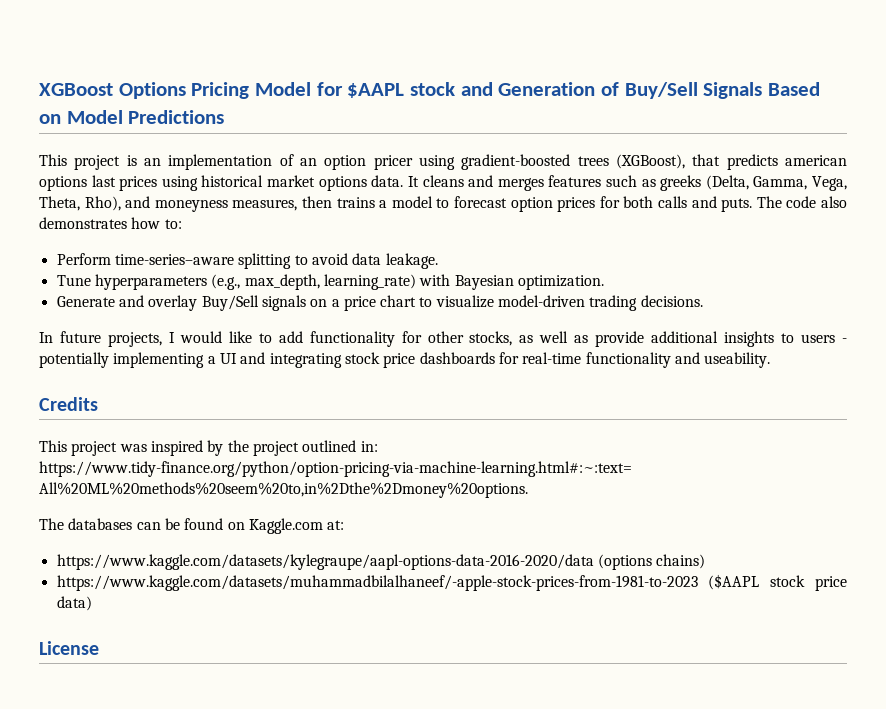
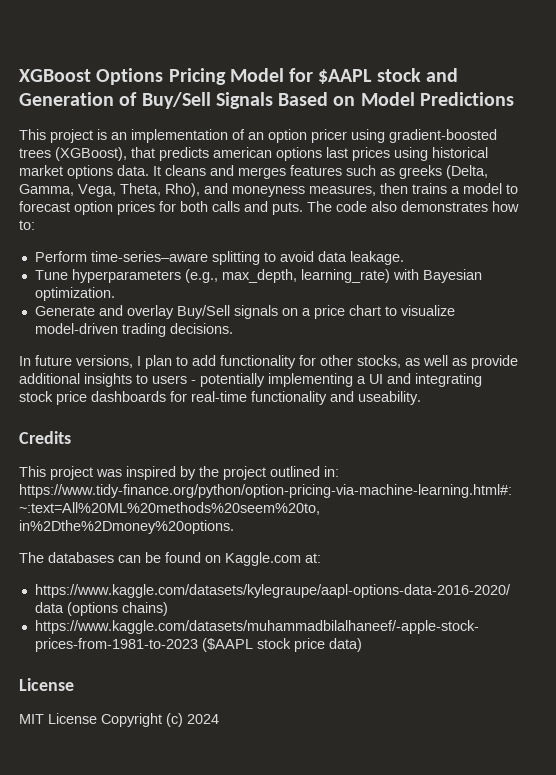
[107,331,252,347] projects, I would like -> [76,355,172,369] versions, I plan
(99, 648) none -> [19,713,219,727] // MIT License Copyright (c) 2024

